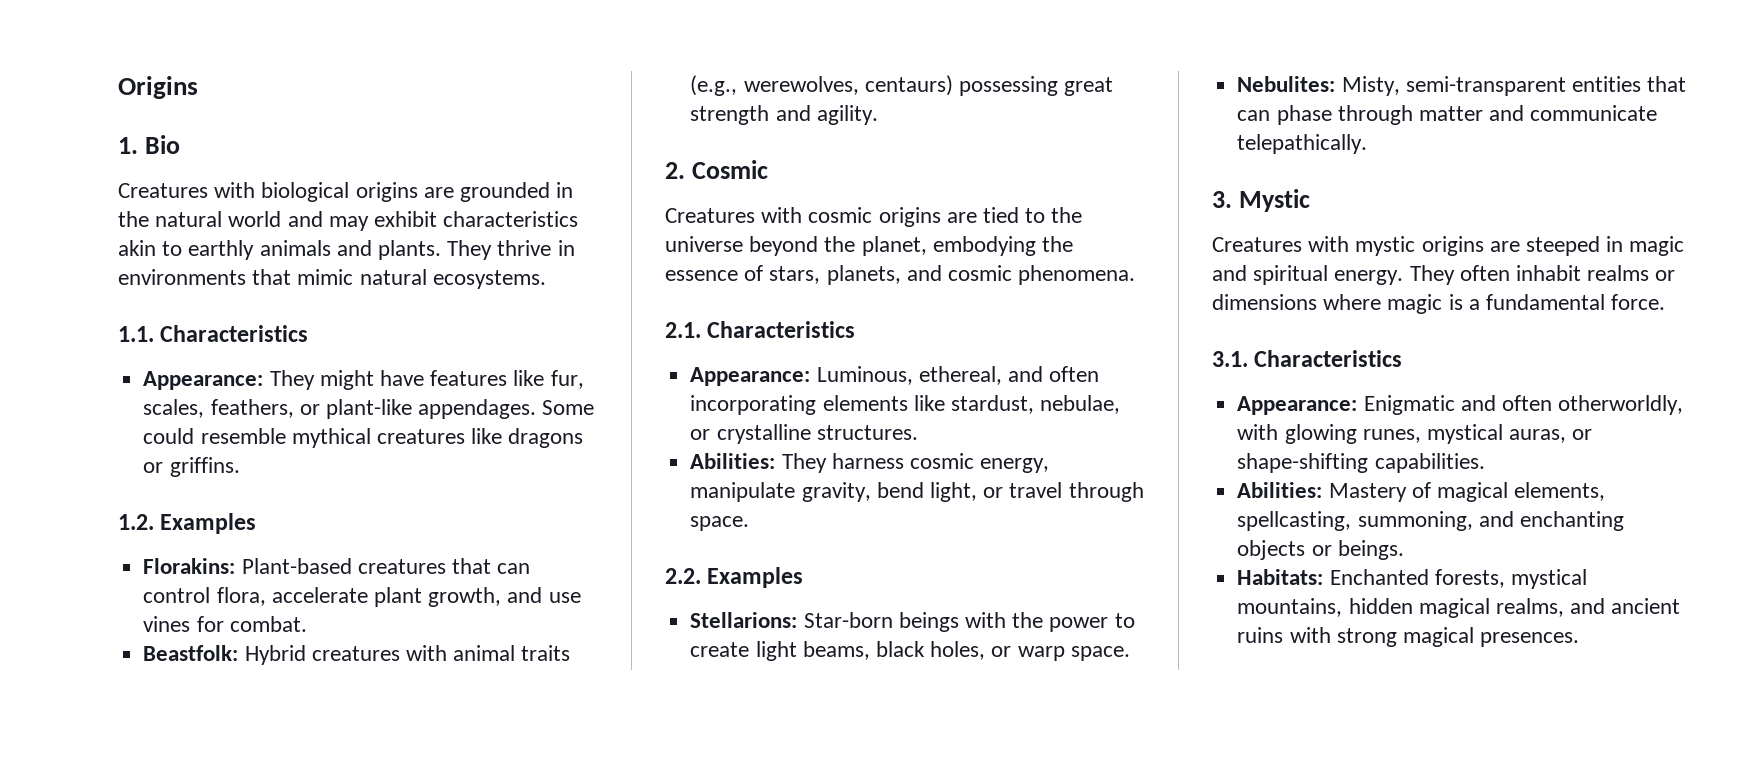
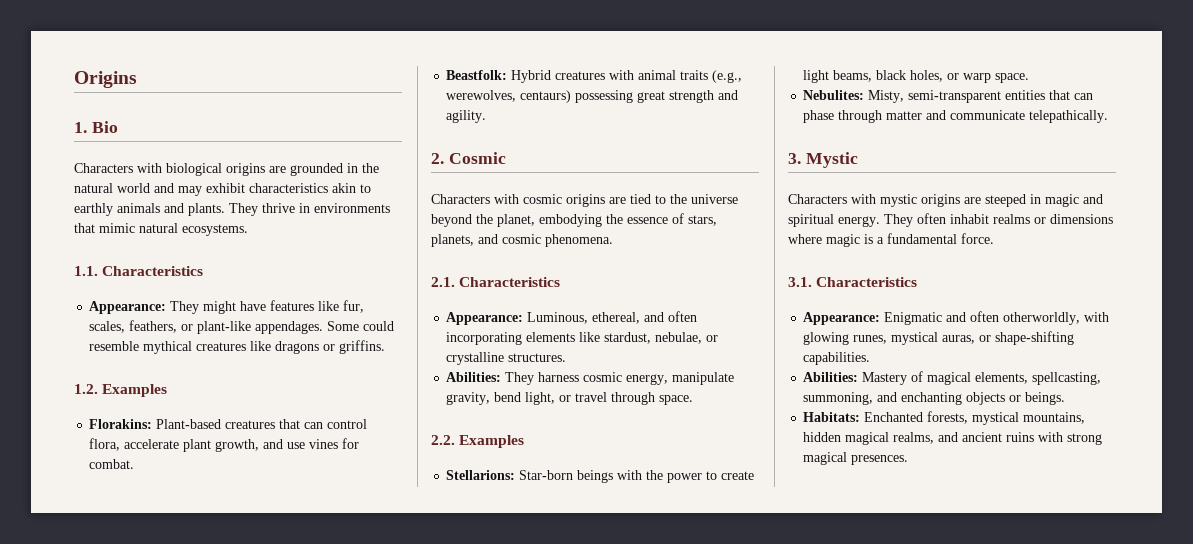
[118,183,208,198] Creatures -> [74,163,133,173] Characters
[665,208,755,223] Creatures -> [431,194,490,204] Characters
[1212,237,1302,252] Creatures -> [788,194,847,204] Characters

